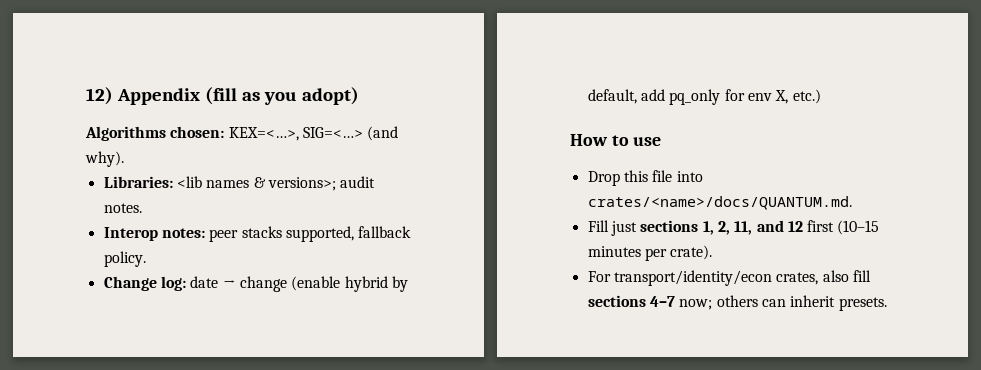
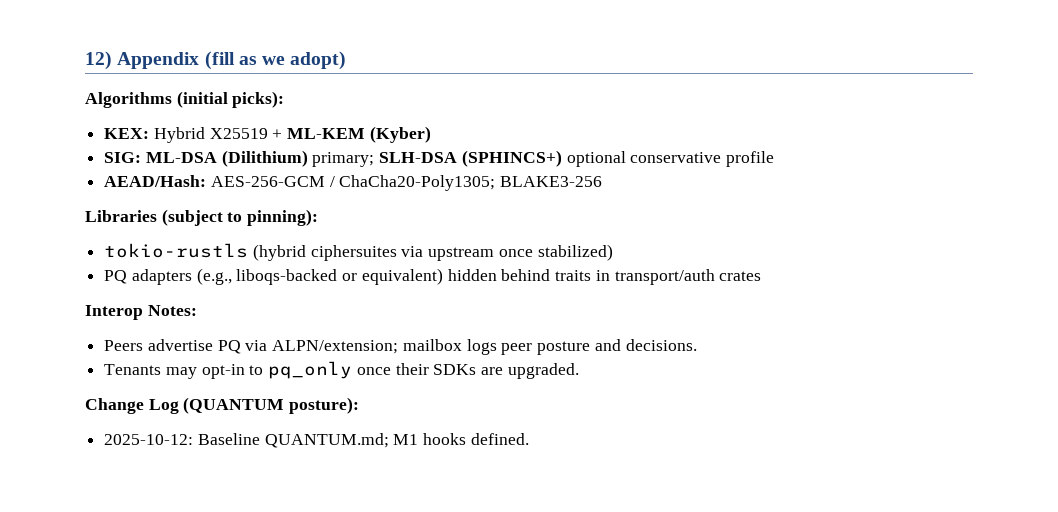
[263,92,297,105] you -> [262,56,286,65] we
[170,126,399,141] [85,151,124,167] [103,176,376,191] [103,203,142,213] [103,226,412,242] [103,251,146,267] [103,276,408,292] [587,89,821,105] [570,134,662,146] [587,170,703,186] [587,196,852,210] [587,220,880,236] [587,245,713,261] [587,270,871,286] [587,295,887,311] chosen: KEX=<…>, SIG=<…> (and why). // Libraries: <lib names & versions>; audit notes. // Interop notes: peer stacks supported, fallback policy. // Change log: date → change (enable hybrid by default, add pq_only for env X, etc.) // How to use // Drop this file into crates/<name>/docs/QUANTUM.md. // Fill just sections 1, 2, 11, and 12 first (10–15 minutes per crate). // For transport/identity/econ crates, also fill sections 4–7 now; others can inherit presets. -> [176,91,285,108] [104,126,431,143] [104,150,775,167] [104,175,603,191] [85,209,319,226] [104,243,613,261] [104,268,762,285] [85,305,197,320] [104,339,697,355] [104,361,579,379] [85,397,360,414] [104,433,529,448] (initial picks): // KEX: Hybrid X25519 + ML-KEM (Kyber) // SIG: ML-DSA (Dilithium) primary; SLH-DSA (SPHINCS+) optional conservative profile // AEAD/Hash: AES-256-GCM / ChaCha20-Poly1305; BLAKE3-256 // Libraries (subject to pinning): // tokio-rustls (hybrid ciphersuites via upstream once stabilized) // PQ adapters (e.g., liboqs-backed or equivalent) hidden behind traits in transport/auth crates // Interop Notes: // Peers advertise PQ via ALPN/extension; mailbox logs peer posture and decisions. // Tenants may opt-in to pq_only once their SDKs are upgraded. // Change Log (QUANTUM posture): // 2025-10-12: Baseline QUANTUM.md; M1 hooks defined.

